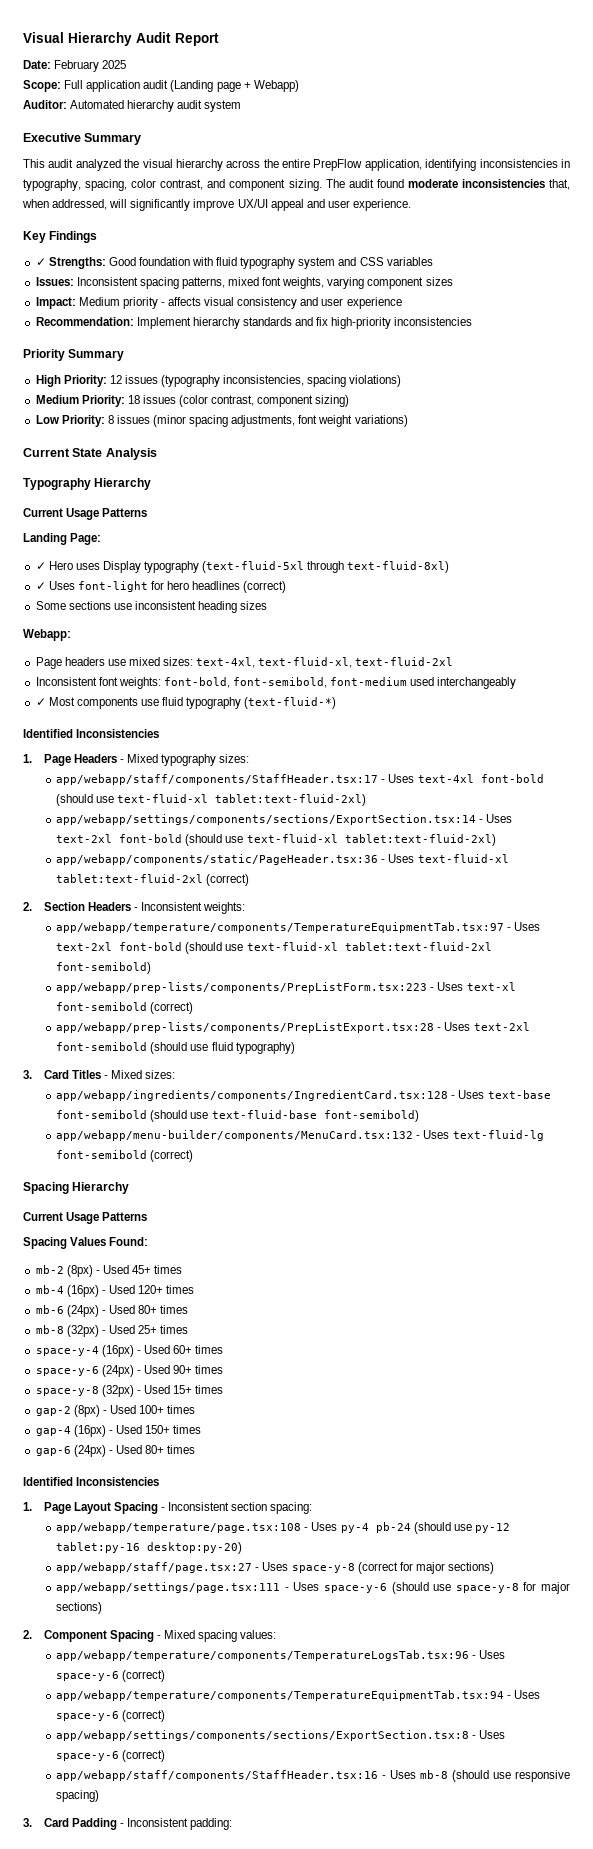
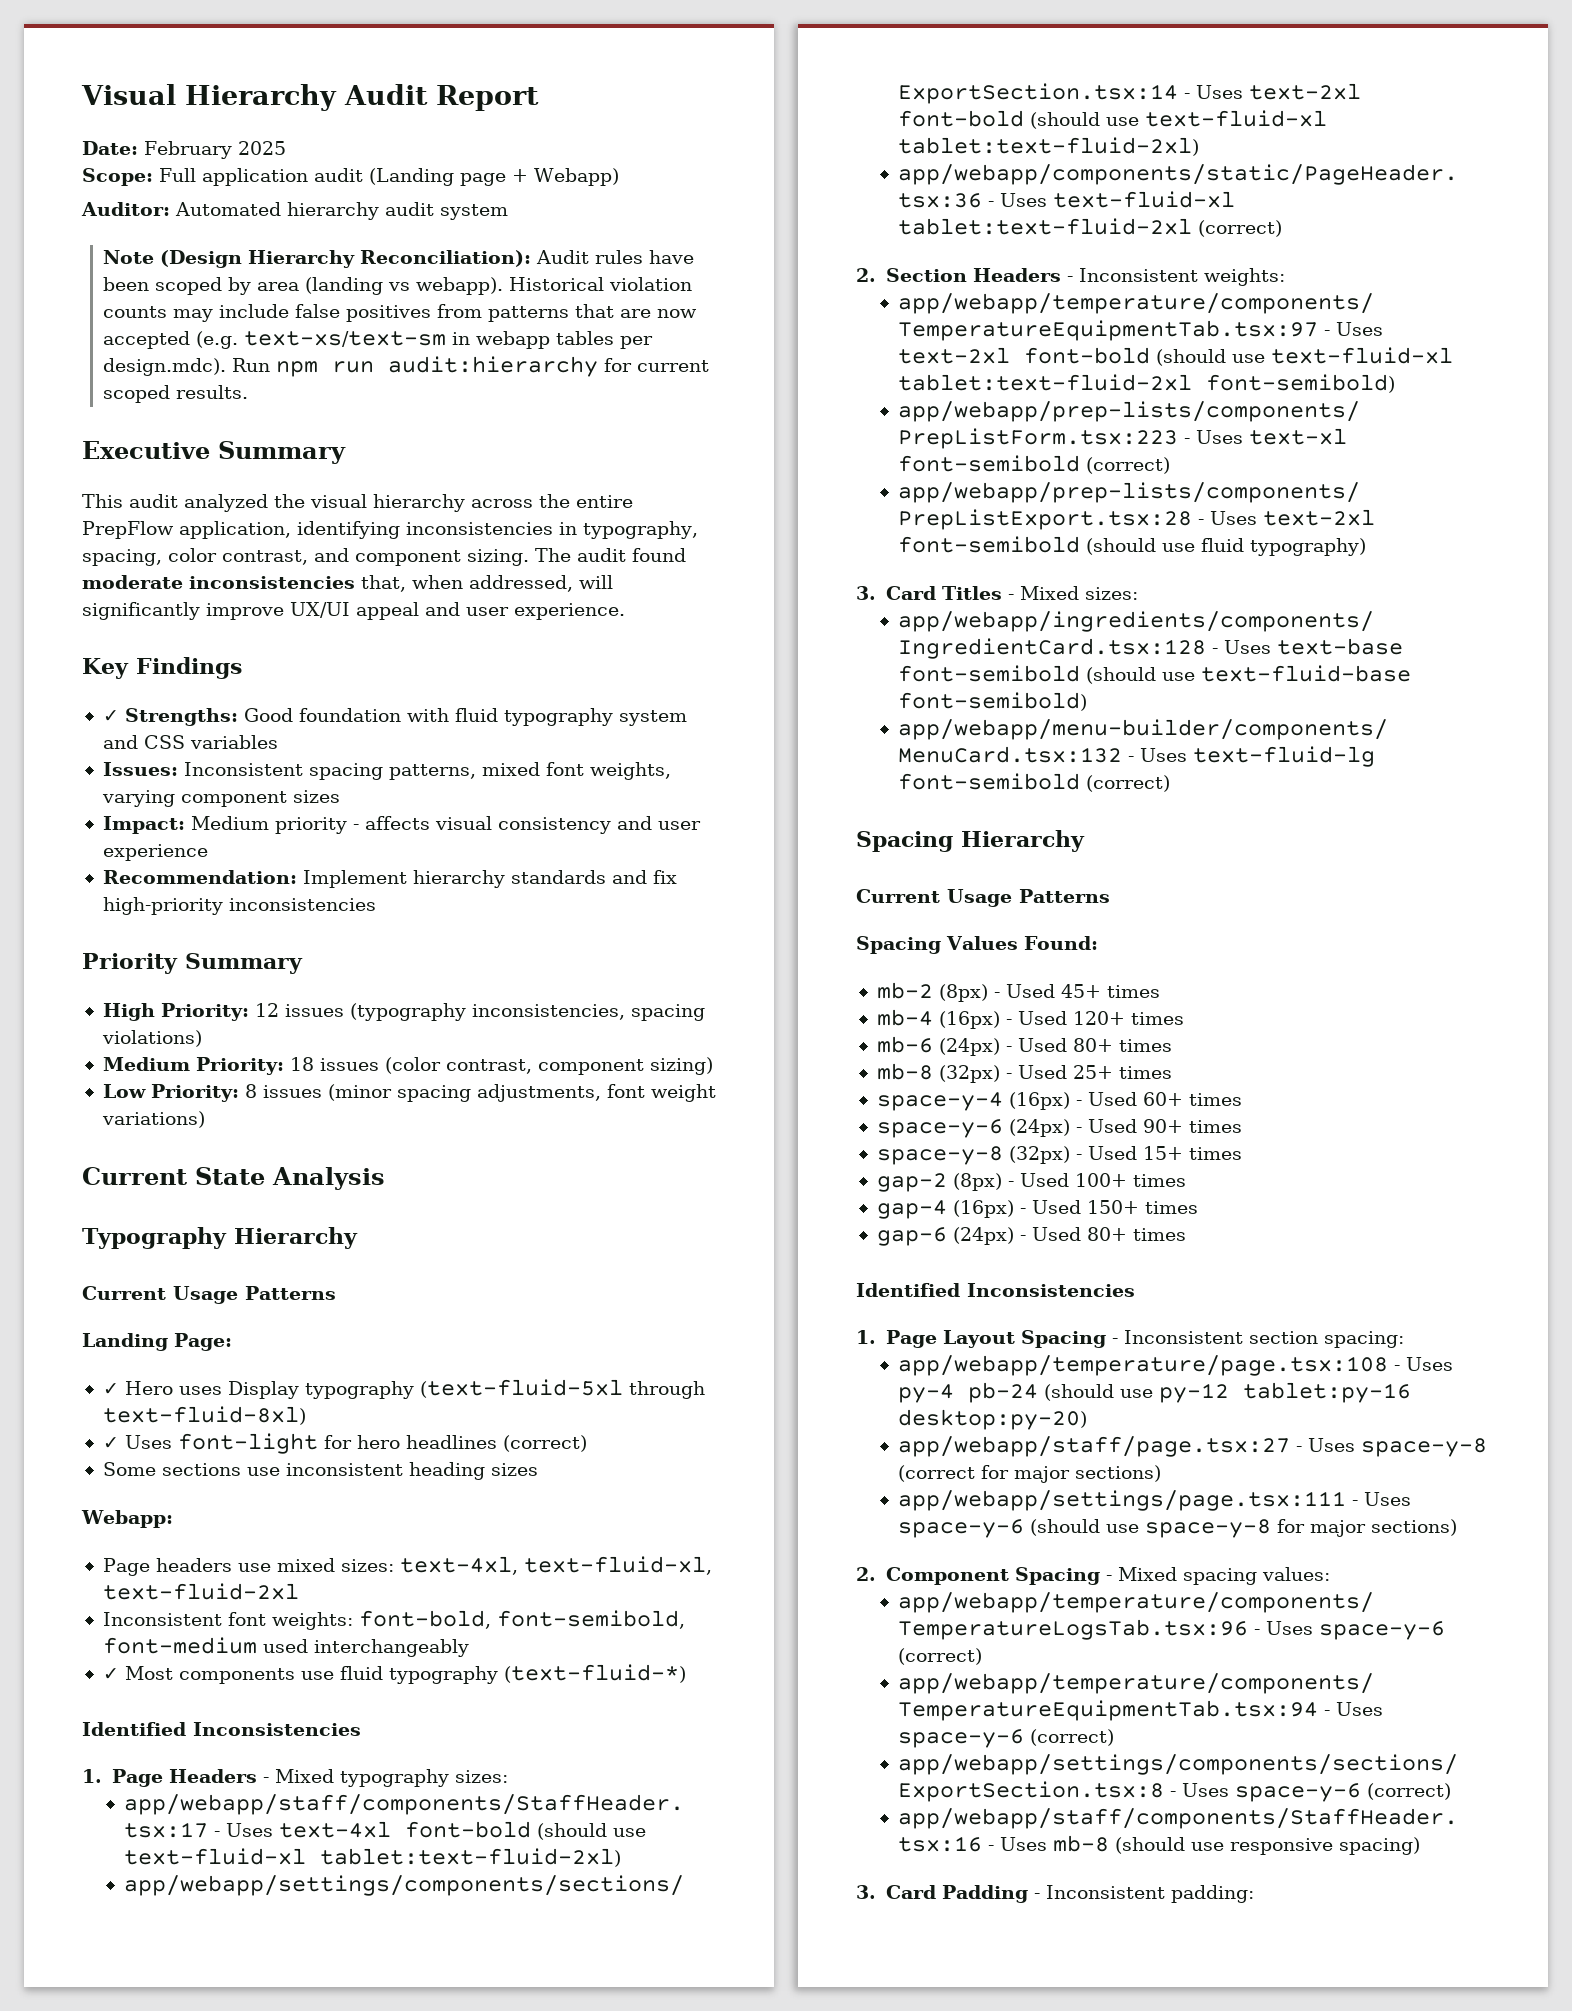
(242, 106) none -> [103,250,695,268] [103,277,693,295] [103,304,698,322] [103,331,654,349] [103,356,710,377] [103,385,249,403] // Note (Design Hierarchy Reconciliation): Audit rules have been scoped by area (landing vs webapp). Historical violation counts may include false positives from patterns that are now accepted (e.g. text-xs/text-sm in webapp tables per design.mdc). Run npm run audit:hierarchy for current scoped results.

